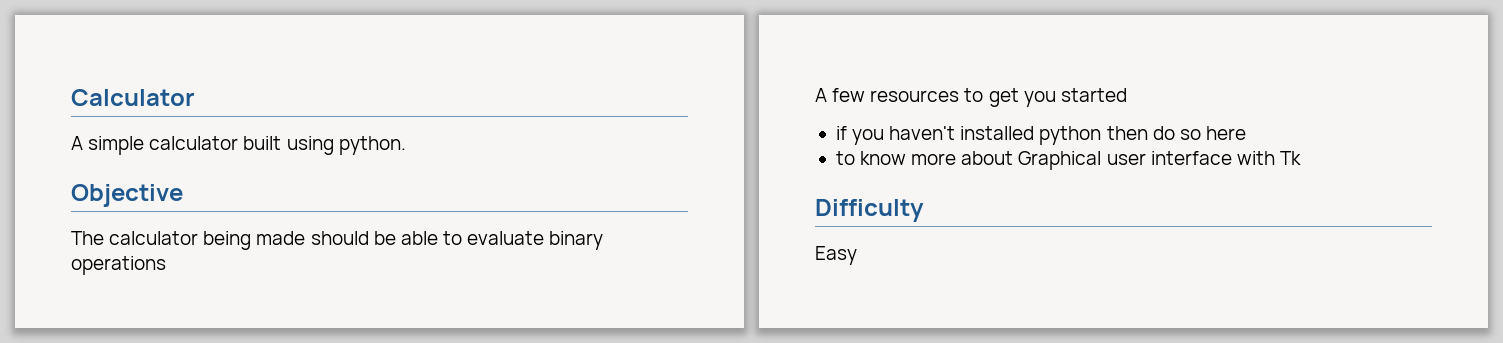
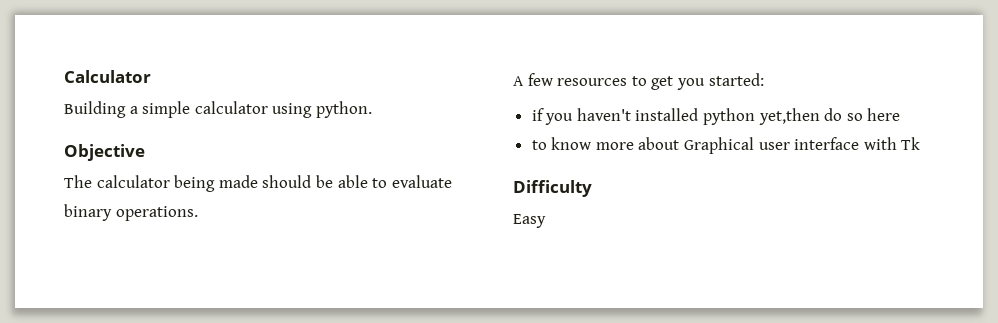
[71,136,83,150] A -> [64,101,138,118] Building a
[243,136,282,150] built -> (268, 107) none
[71,256,166,275] operations -> [115,206,198,221] operations.
[1060,88,1127,102] started -> [708,73,764,86] started:
[1106,126,1148,140] then -> [758,108,820,125] yet,then

